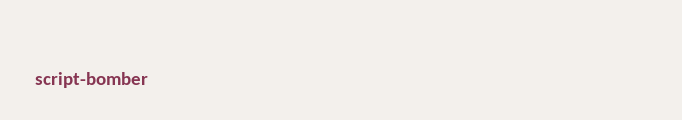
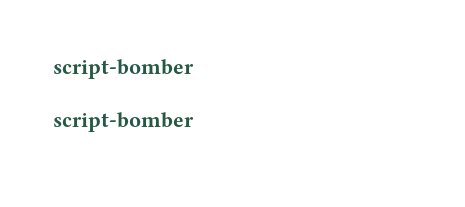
[35,72,148,88] script-bomber -> [53,59,194,79] [53,112,194,132] script-bomber // script-bomber

